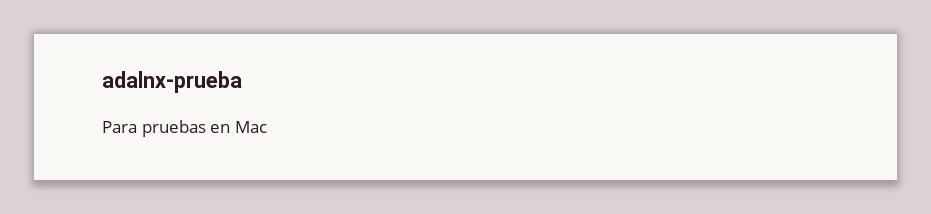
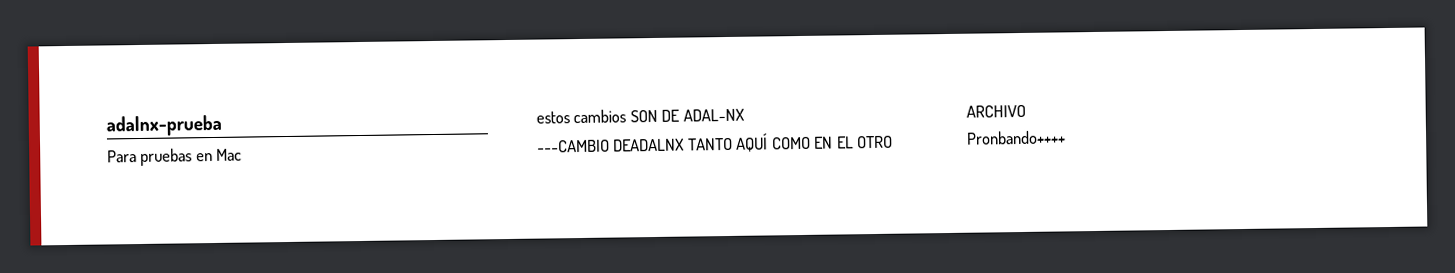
(267, 127) none -> [536,108,744,124] [537,133,894,153] [966,104,1026,118] [966,130,1066,145] // estos cambios SON DE ADAL-NX // ---CAMBIO DEADALNX TANTO AQUÍ COMO EN EL OTRO ARCHIVO // Pronbando++++

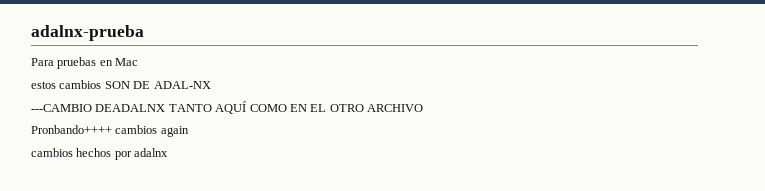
(1066, 137) none -> [115,125,189,137] [31,148,169,160] cambios again // cambios hechos por adalnx

